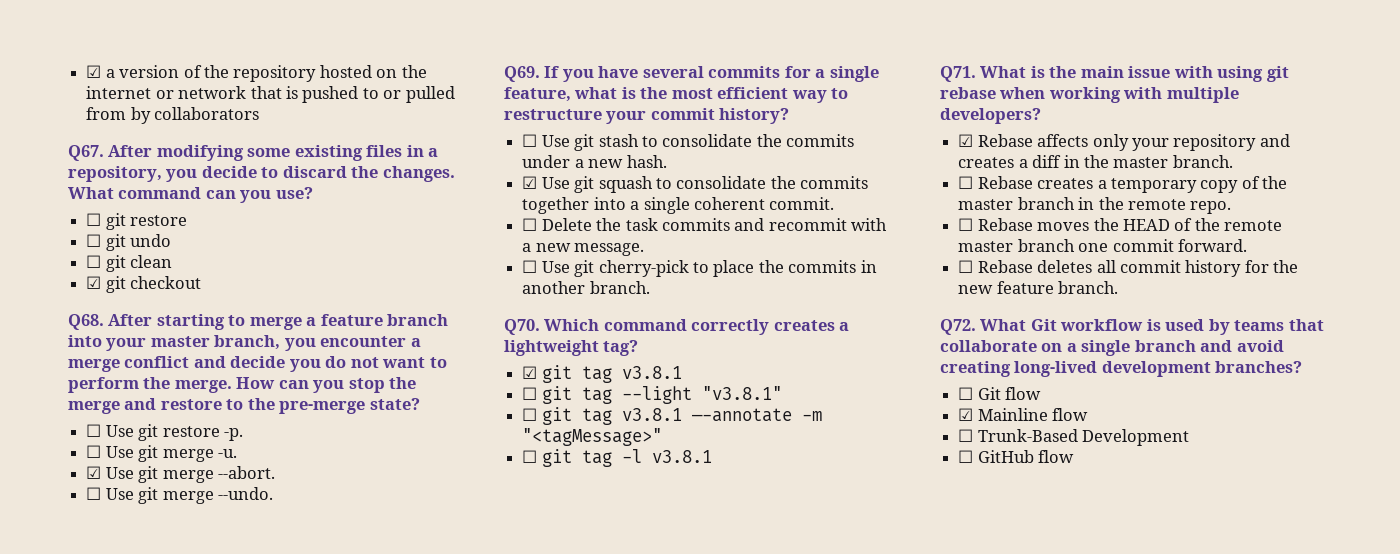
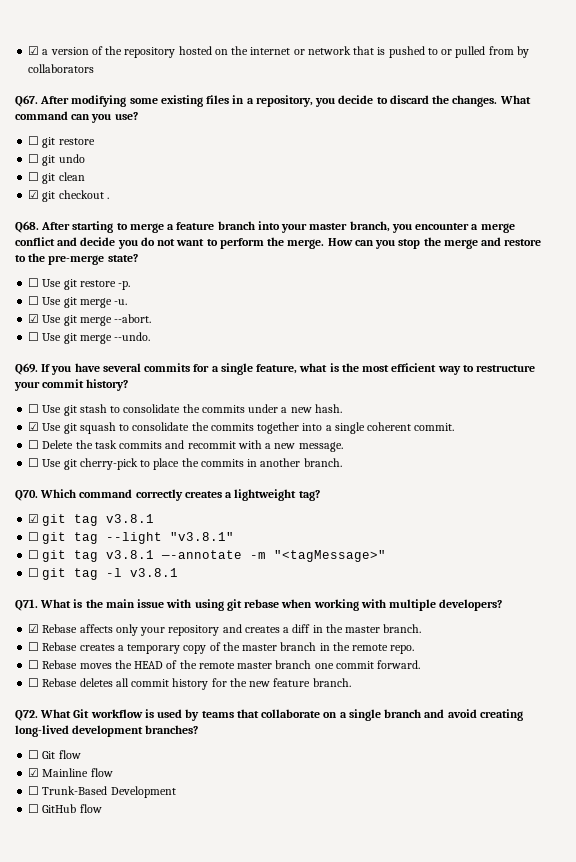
(202, 282) none -> [106,197,109,199] .

